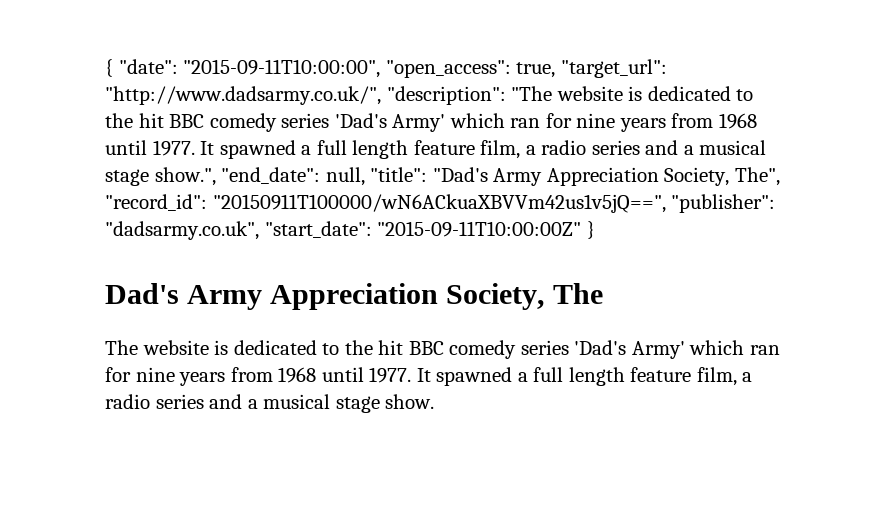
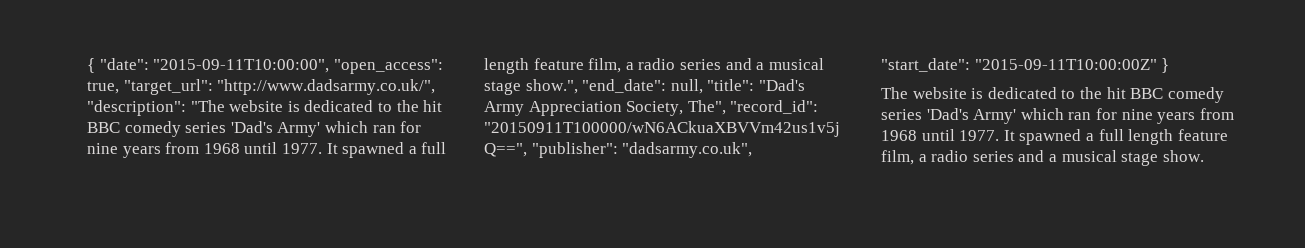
[105,283,604,310] // Dad's Army Appreciation Society, The -> (1170, 65) none

